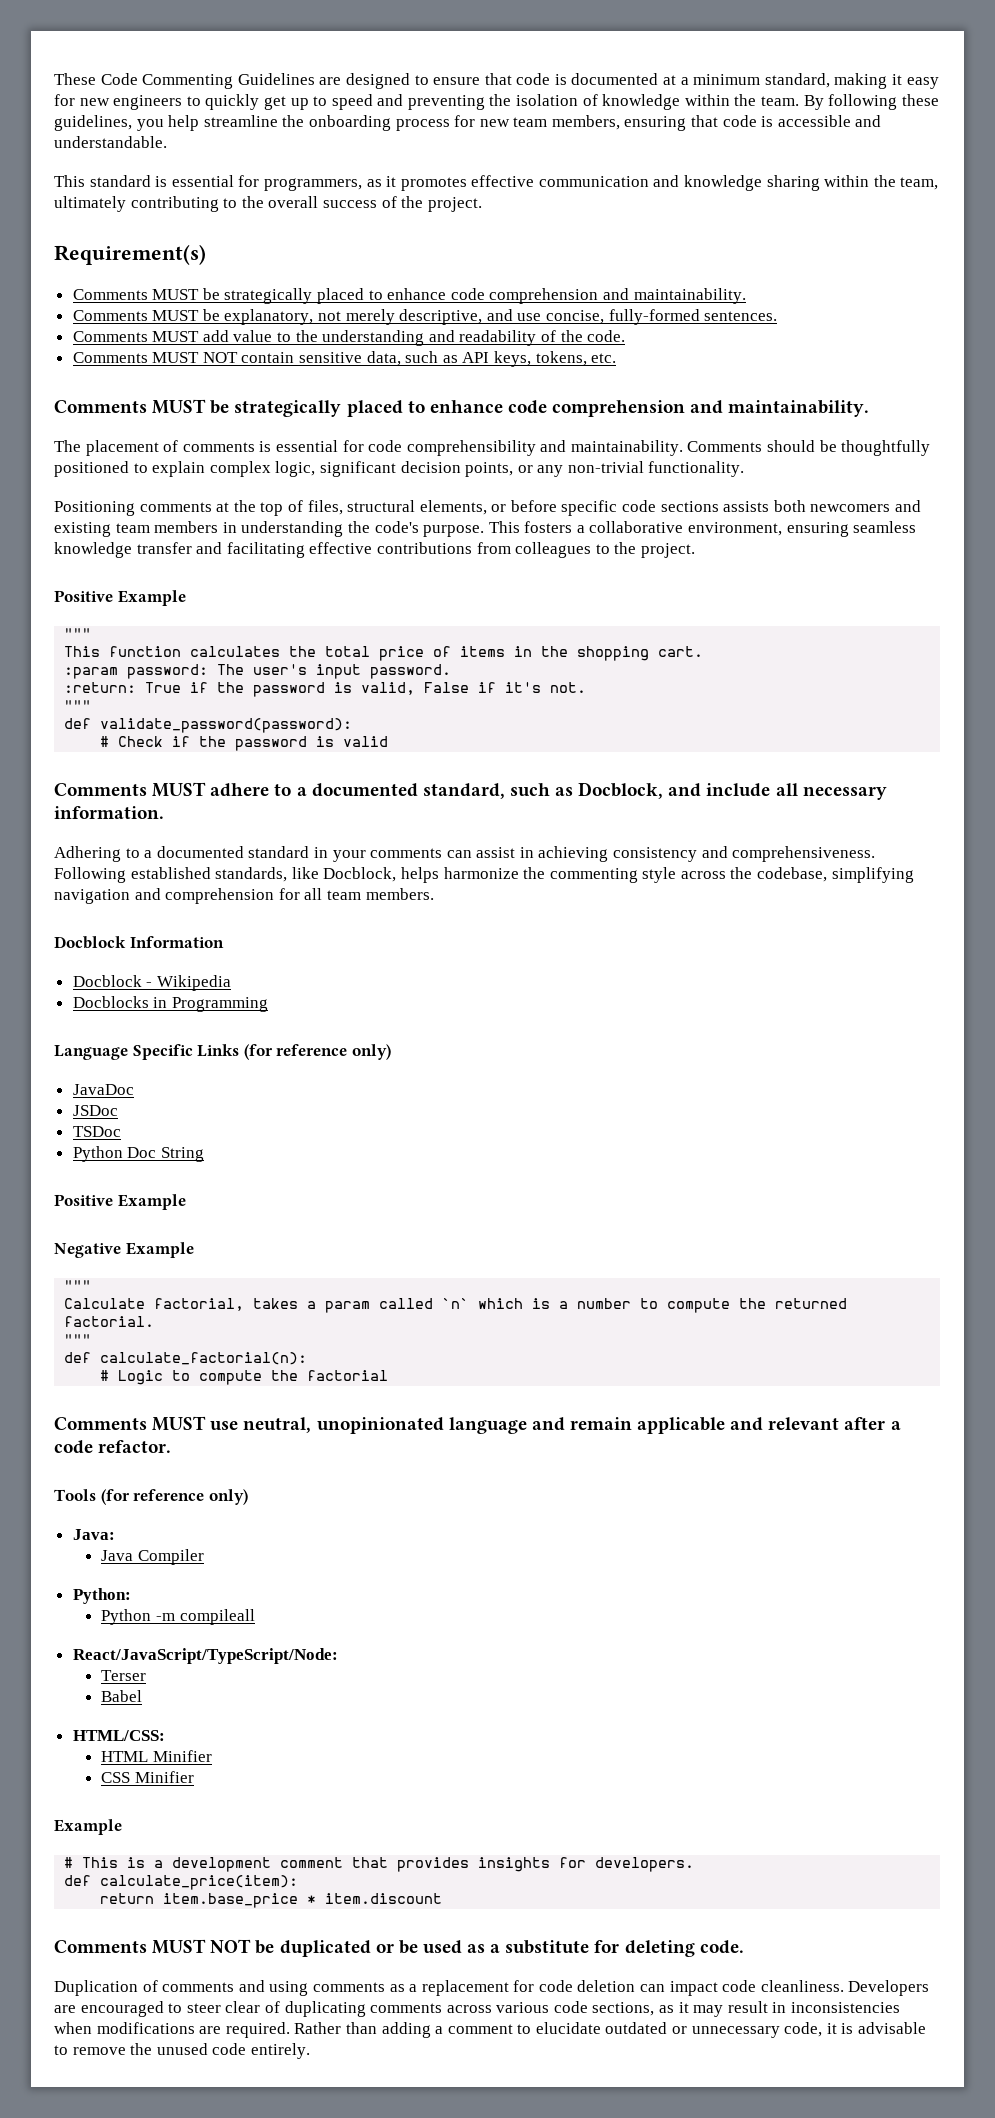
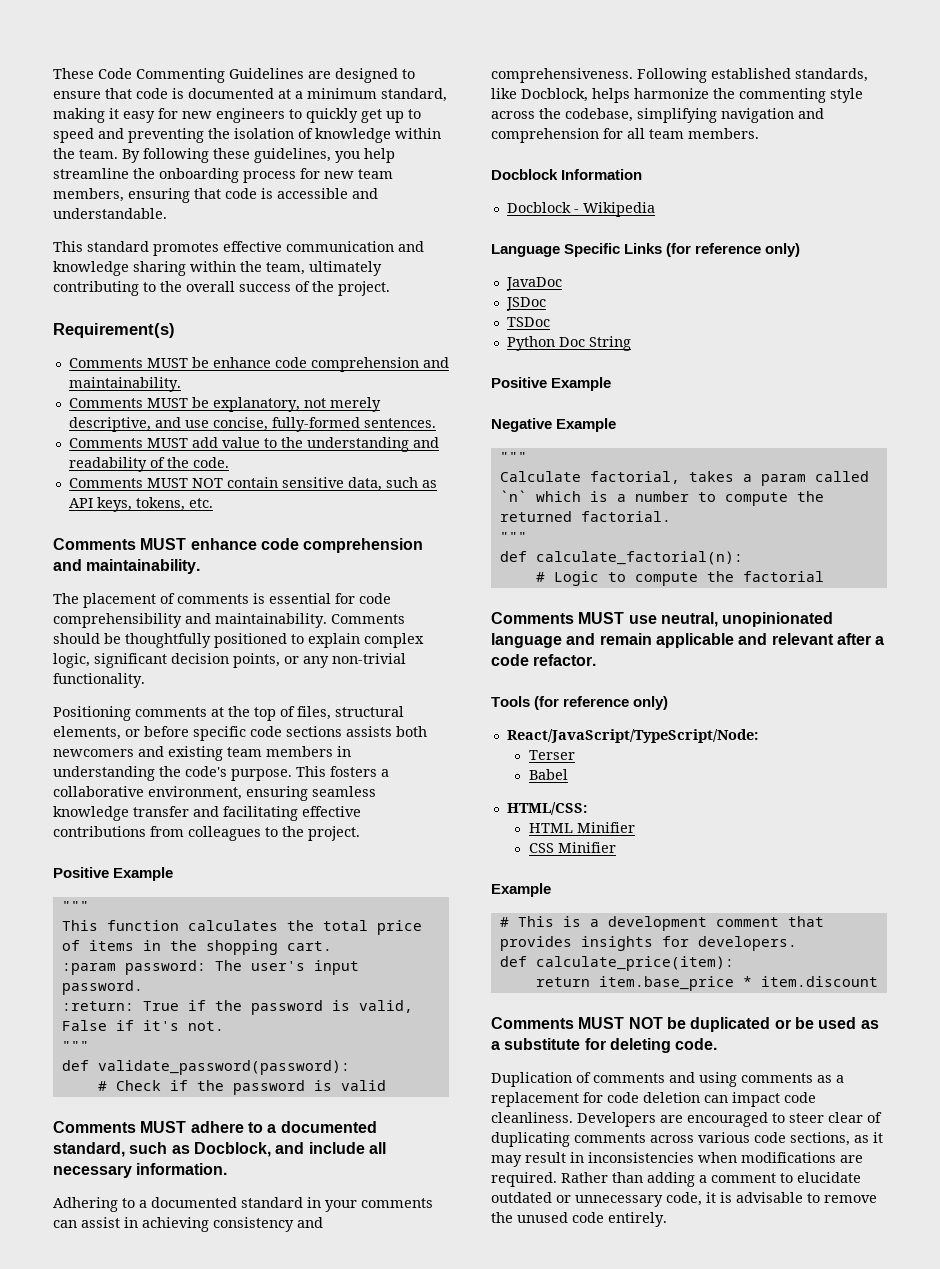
[155,175,397,191] is essential for programmers, as it -> (149, 246) none
[224,288,383,304] strategically placed to -> (209, 362) none
[210,400,425,417] be strategically placed to -> (187, 544) none
[72,996,268,1012] // Docblocks in Programming -> (655, 209) none
[72,1529,115,1540] [101,1549,205,1565] [72,1588,131,1604] [101,1609,255,1625] // Java: // Java Compiler // Python: // Python -m compileall -> (669, 703) none

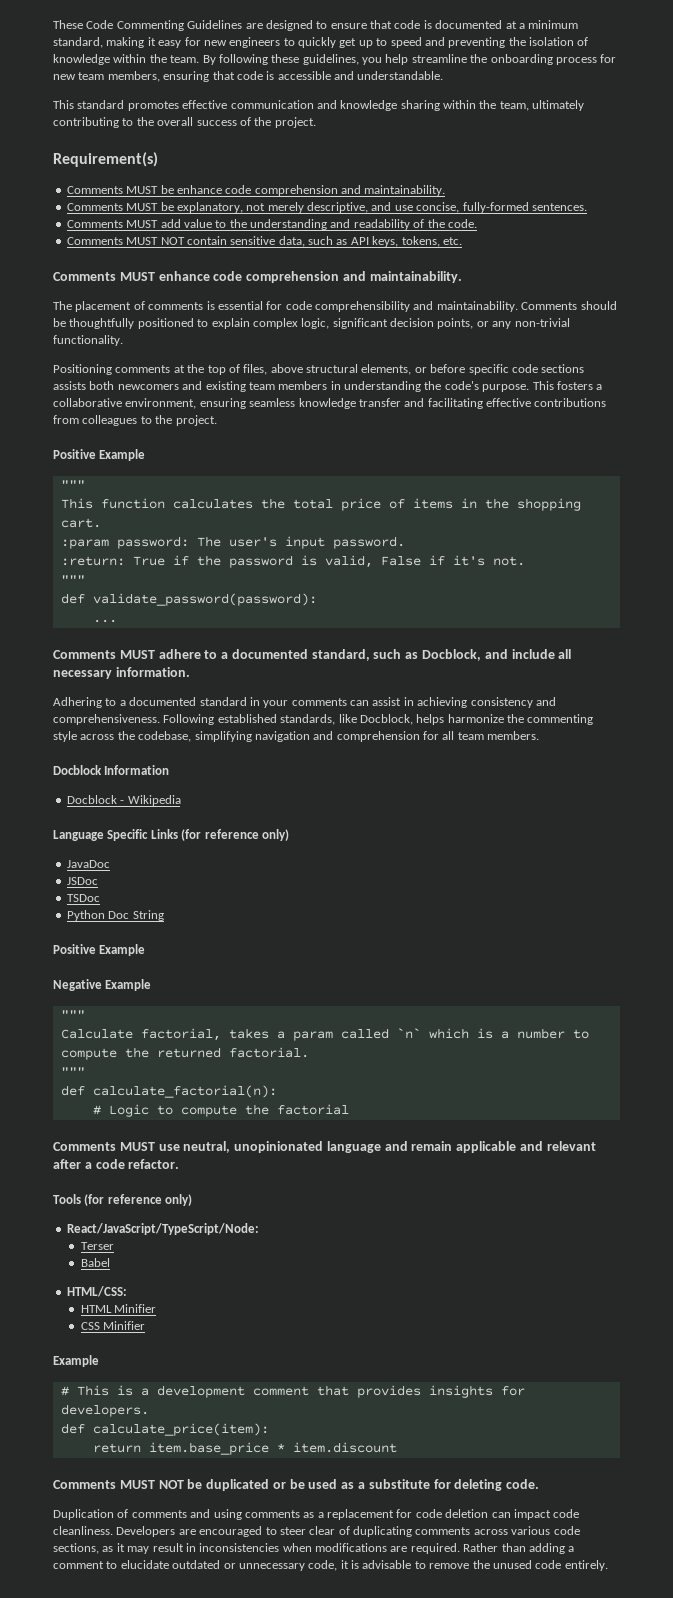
(331, 713) none -> [270,364,303,373] above
[97,1080,386,1095] # Check if the password is valid -> [92,619,117,623] ...

